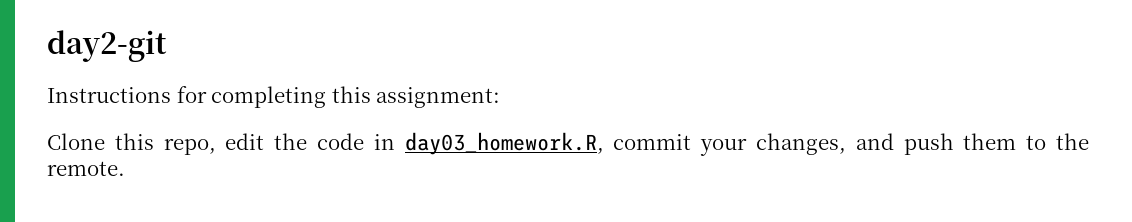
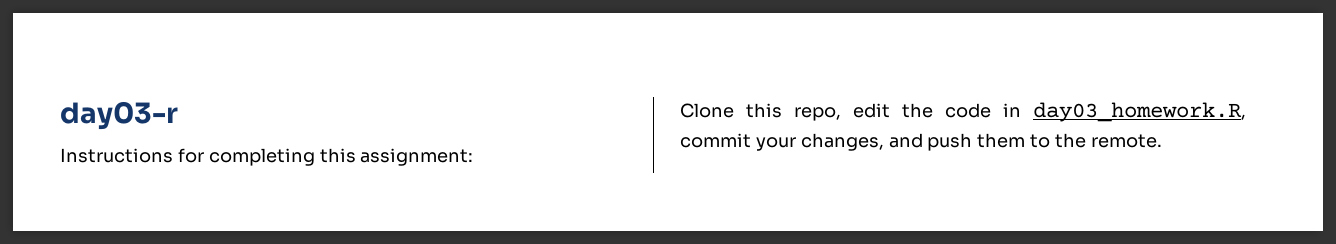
[47,30,167,62] day2-git -> [60,101,178,130] day03-r

